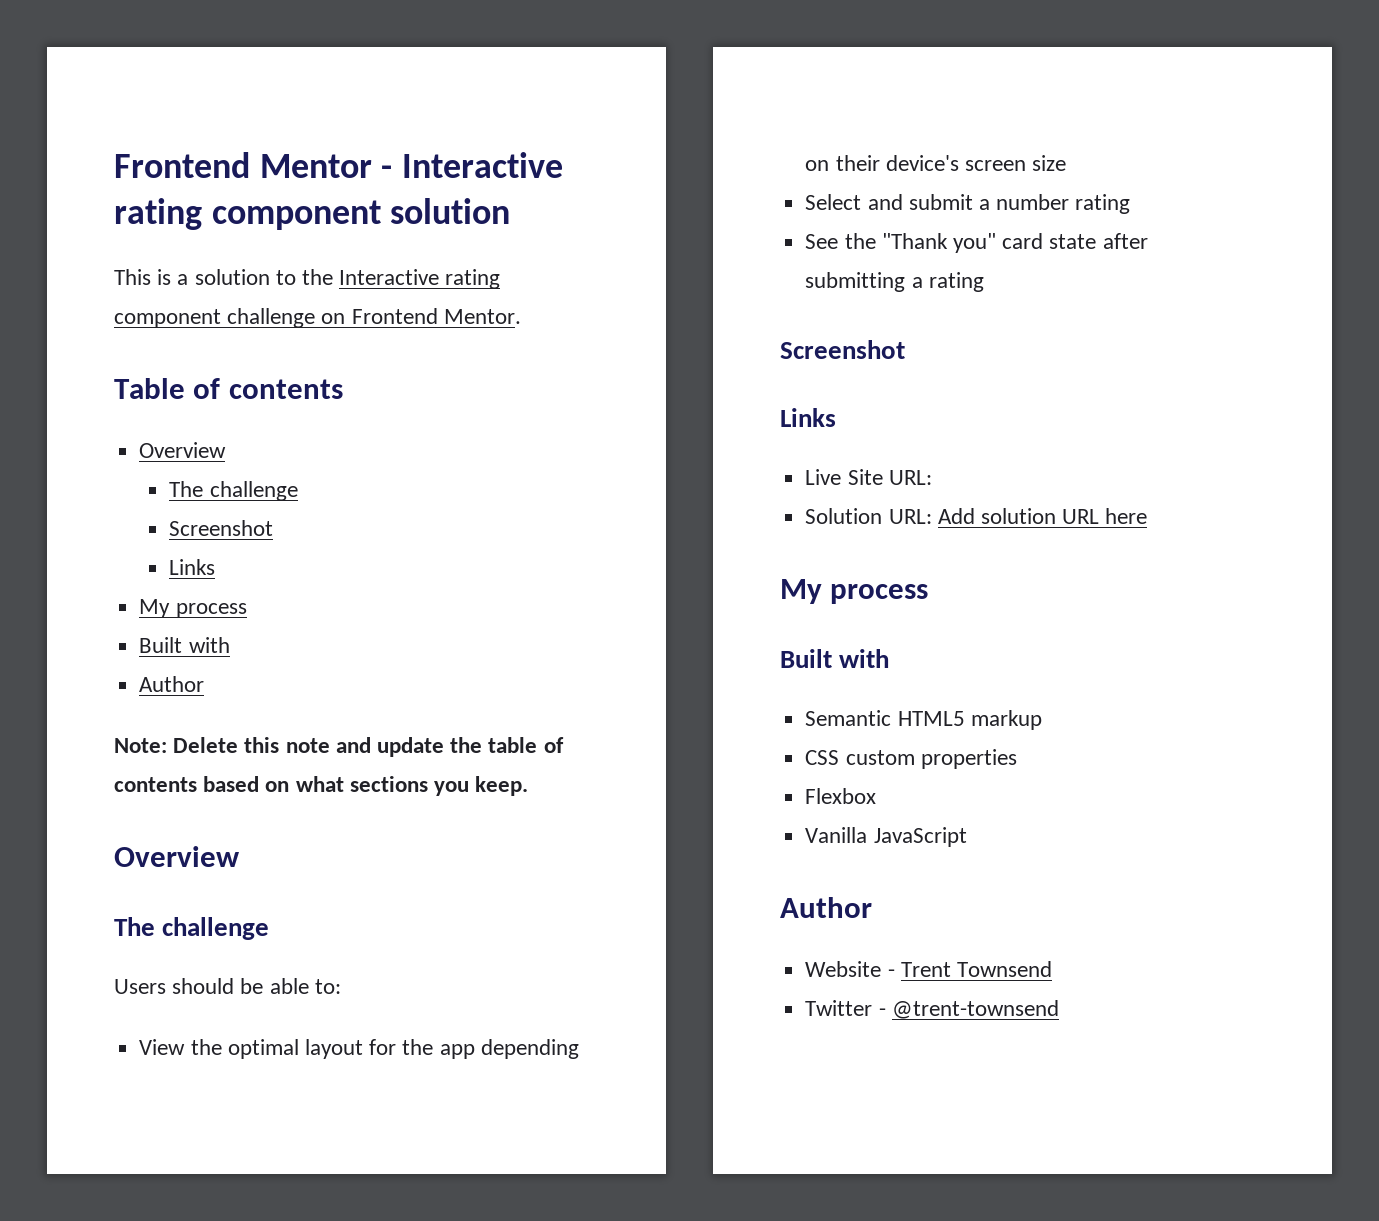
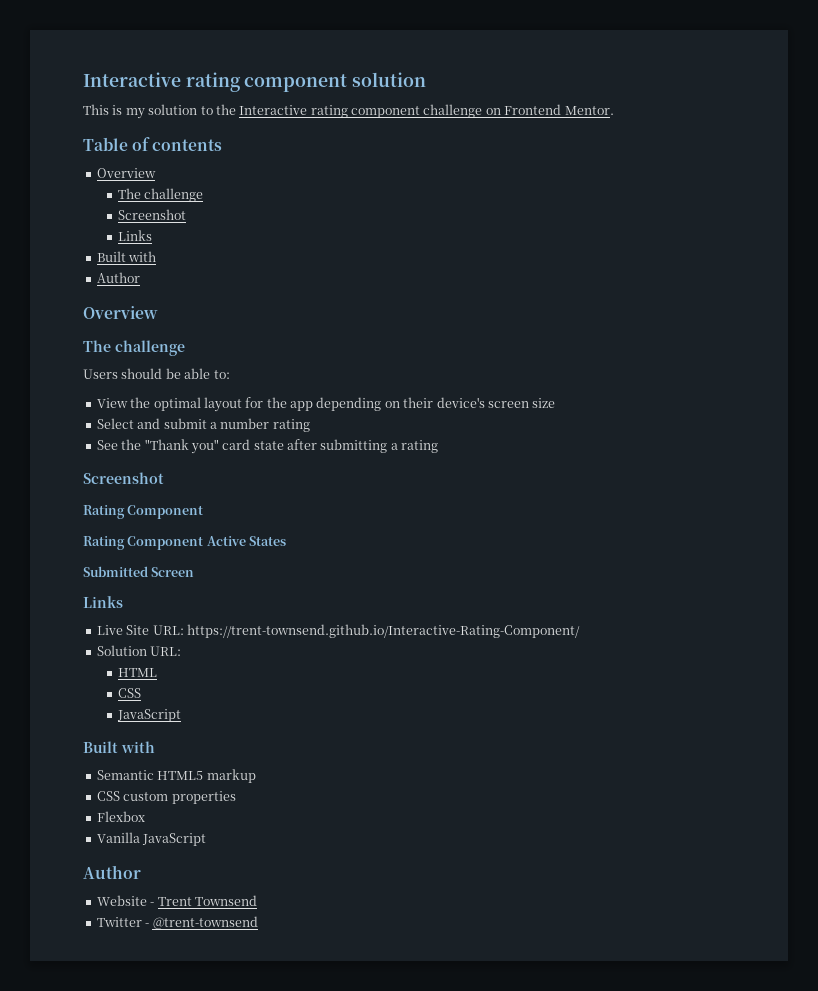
[114,152,393,178] Frontend Mentor - -> (83, 79) none
[177,274,189,285] a -> [125,108,145,119] my
[139,599,247,618] // My process -> (153, 235) none
[114,737,564,757] [114,776,529,796] // Note: Delete this note and update the table of contents based on what sections you keep. -> (140, 277) none
(905, 349) none -> [83,505,204,519] [83,536,287,550] [83,566,195,577] // Rating Component // Rating Component Active States // Submitted Screen
(932, 477) none -> [186,624,580,638] https://trent-townsend.github.io/Interactive-Rating-Component/
[937,508,1148,524] [780,579,929,604] Add solution URL here // My process -> [118,668,158,677] [118,688,142,698] [117,709,182,722] // HTML // CSS // JavaScript

